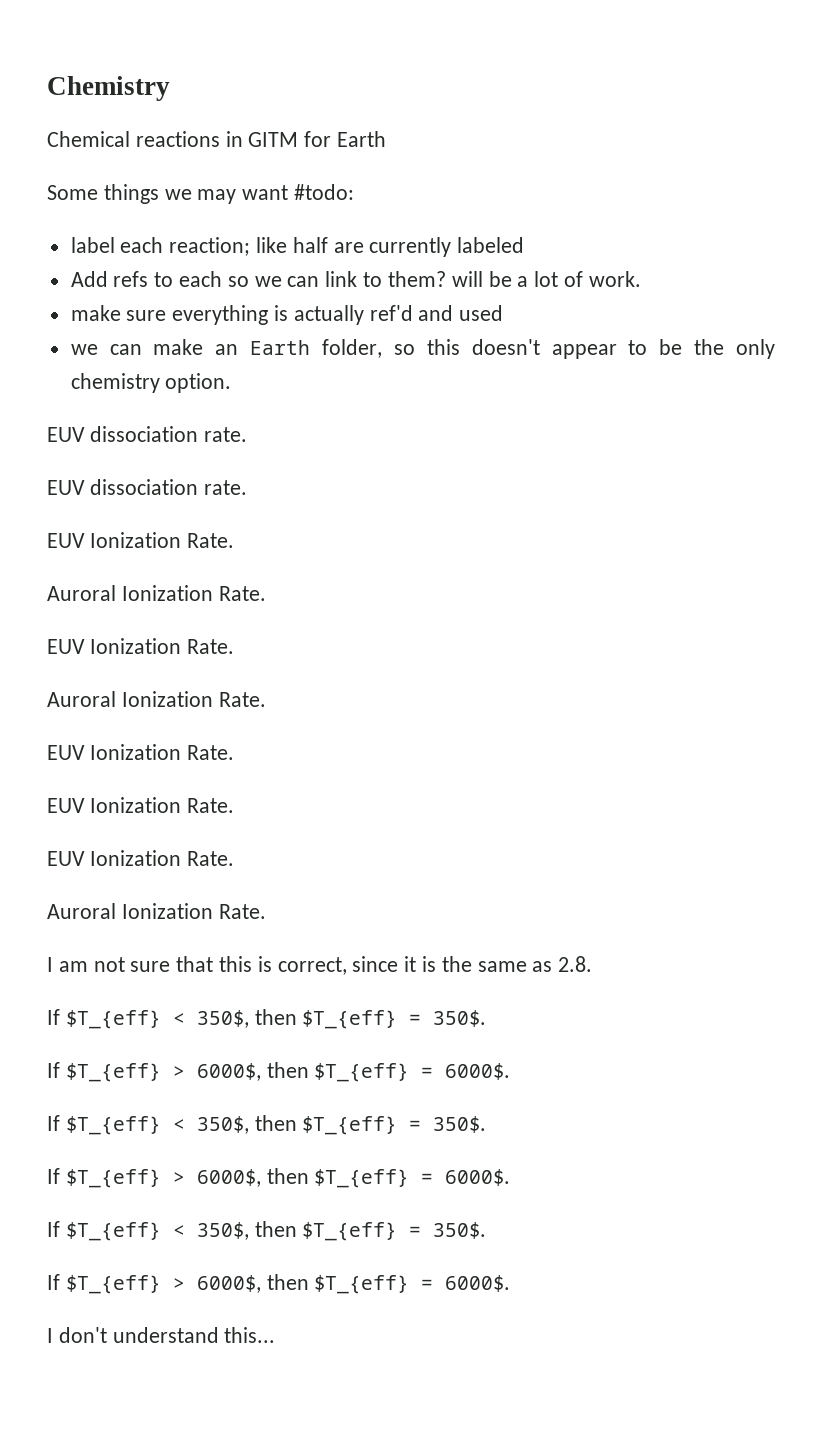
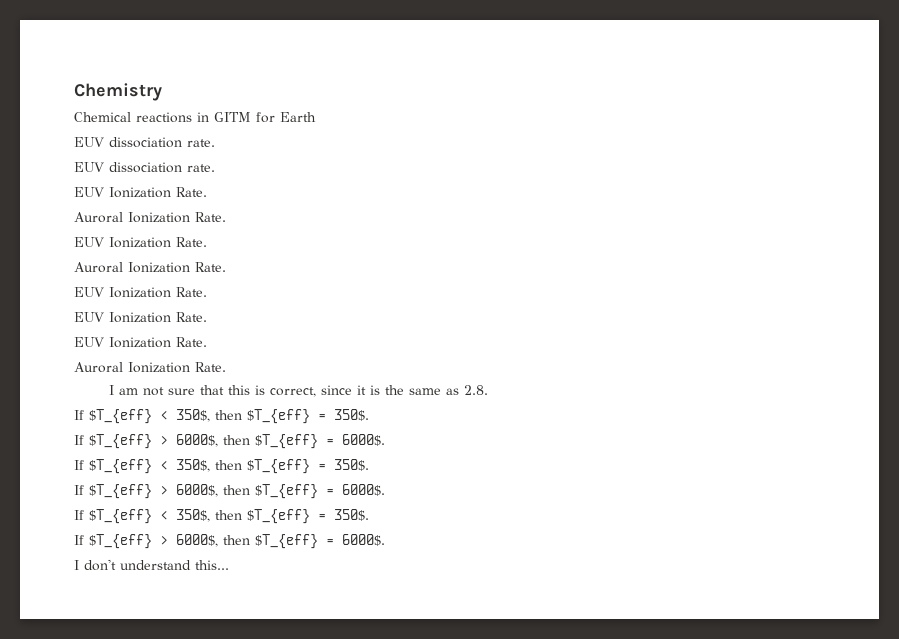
[47,184,355,204] [70,237,525,257] [70,271,641,287] [70,305,504,325] [70,339,776,359] [70,373,232,393] // Some things we may want #todo: // label each reaction; like half are currently labeled // Add refs to each so we can link to them? will be a lot of work. // make sure everything is actually ref'd and used // we can make an Earth folder, so this doesn't appear to be the only chemistry option. -> (316, 117) none

